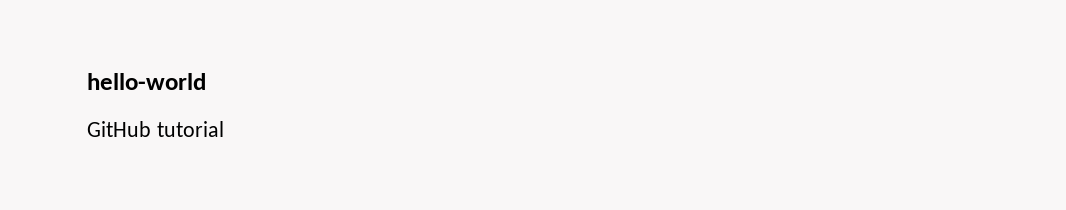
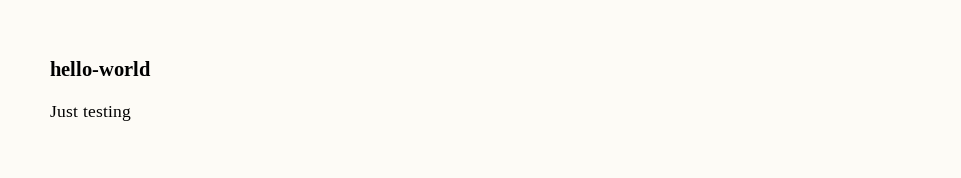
[87,121,224,137] GitHub tutorial -> [50,106,131,121] Just testing

